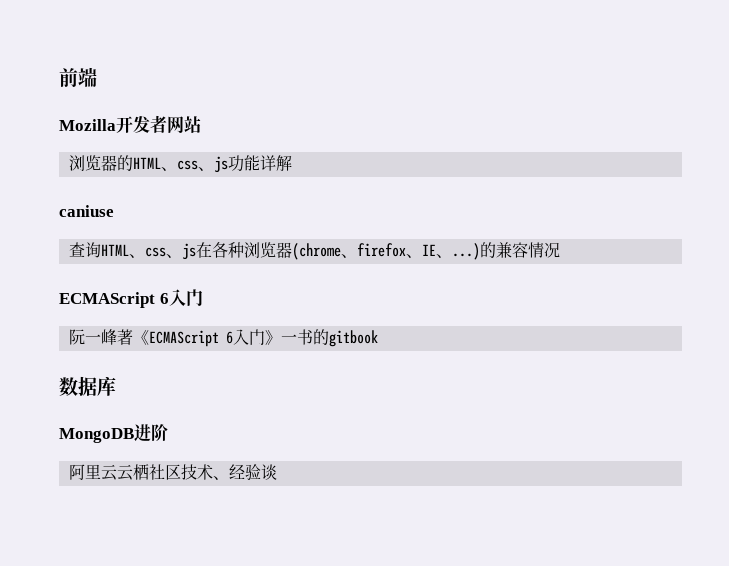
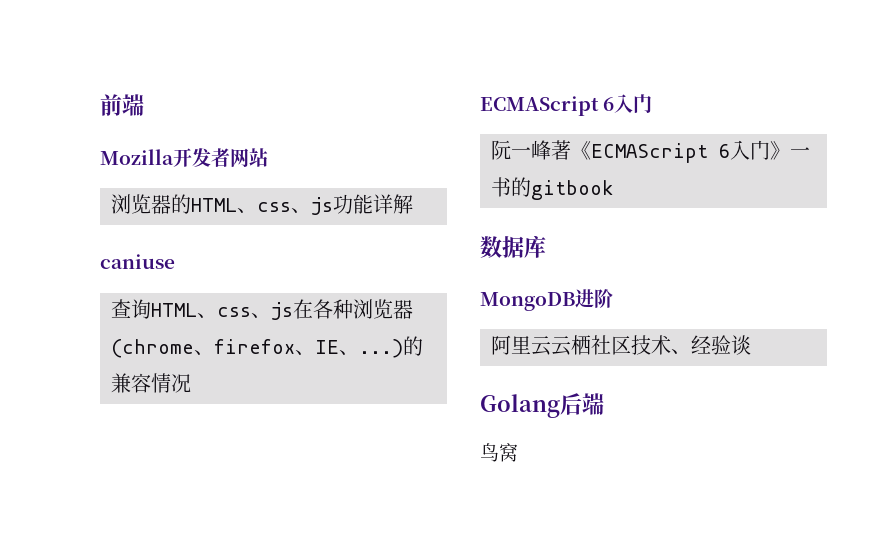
(277, 472) none -> [480,393,604,418] [480,443,518,462] // Golang后端 // 鸟窝

